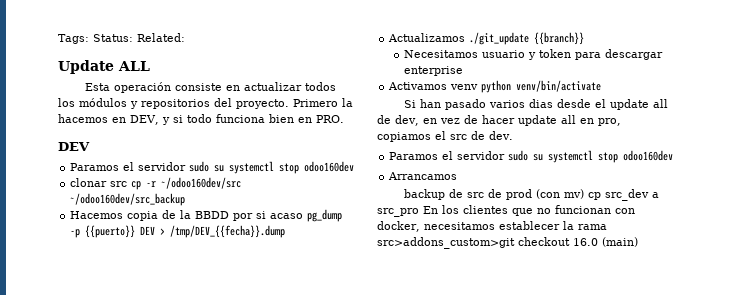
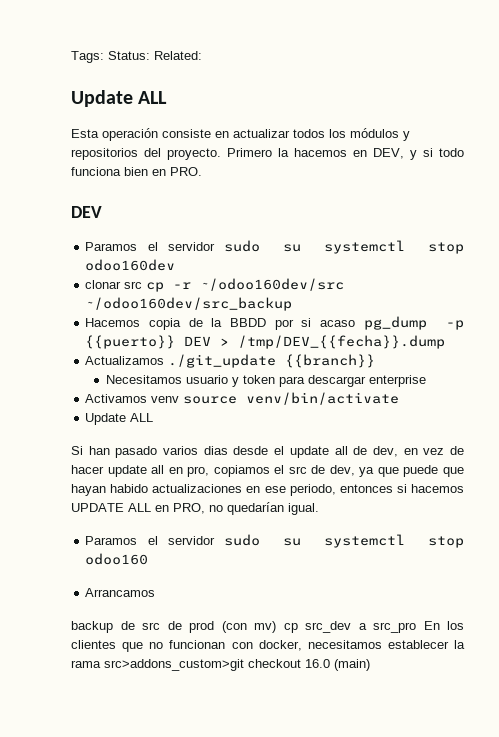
[481,80,512,93] python -> [183,396,238,404] source
(602, 86) none -> [85,413,154,425] // Update ALL
[489,131,513,140] [389,150,674,163] dev. // Paramos el servidor sudo su systemctl stop odoo160dev -> [329,465,465,477] [71,484,464,496] [71,502,319,515] [85,534,464,548] [85,553,149,565] dev, ya que puede que hayan habido actualizaciones en ese periodo, entonces si hacemos UPDATE ALL en PRO, no quedarían igual. // Paramos el servidor sudo su systemctl stop odoo160

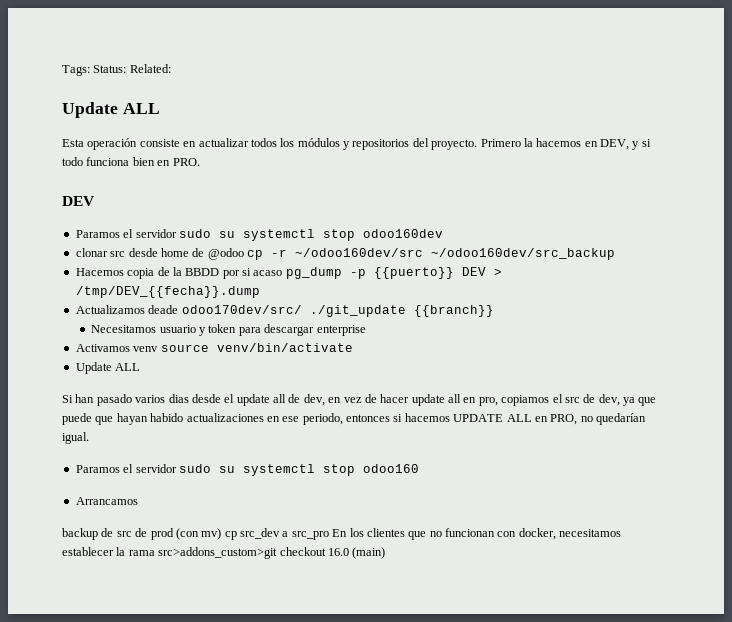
(143, 285) none -> [128,248,244,260] desde home de @odoo
(165, 360) none -> [148,305,302,314] deade odoo170dev/src/

